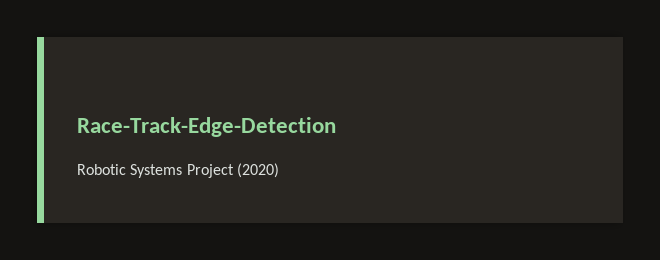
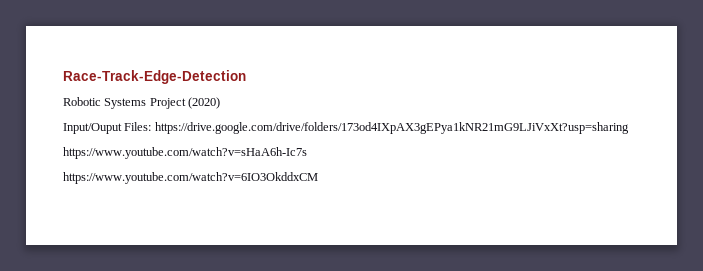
(279, 170) none -> [63,122,629,134] [63,147,307,159] [63,172,318,184] // Input/Ouput Files: https://drive.google.com/drive/folders/173od4IXpAX3gEPya1kNR21mG9LJiVxXt?usp=sharing // https://www.youtube.com/watch?v=sHaA6h-Ic7s // https://www.youtube.com/watch?v=6IO3OkddxCM

